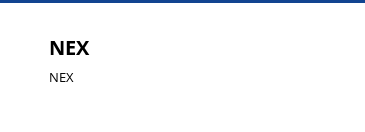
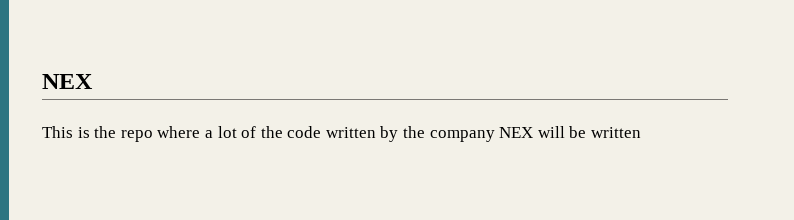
[49,73,74,82] NEX -> [42,126,642,142] This is the repo where a lot of the code written by the company NEX will be written

